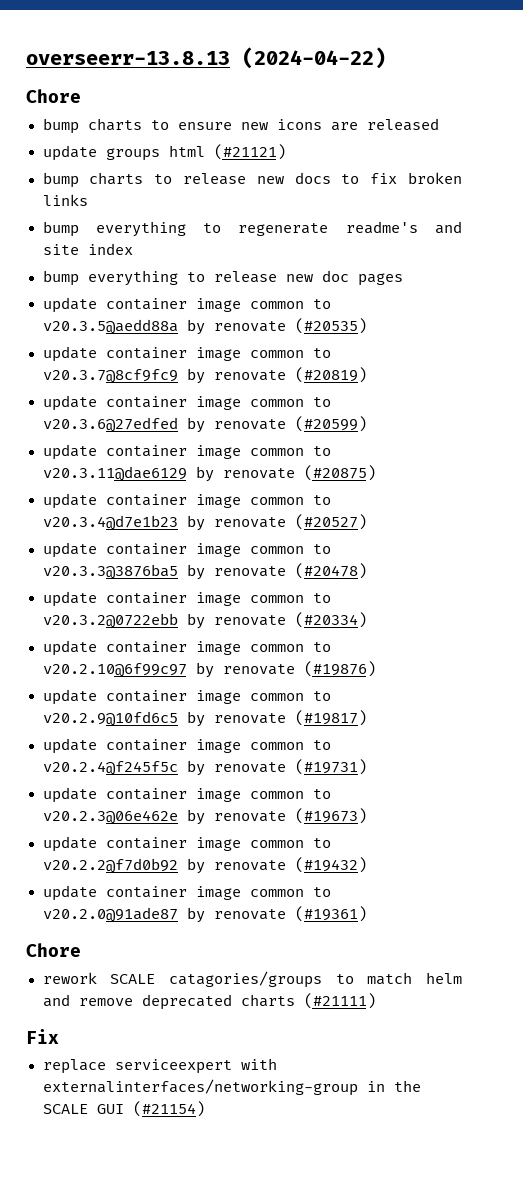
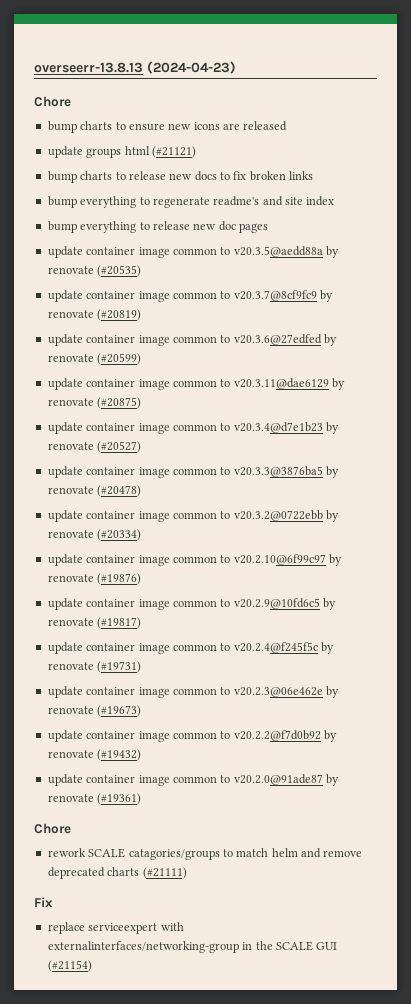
[242,47,386,69] (2024-04-22) -> [147,61,236,74] (2024-04-23)

